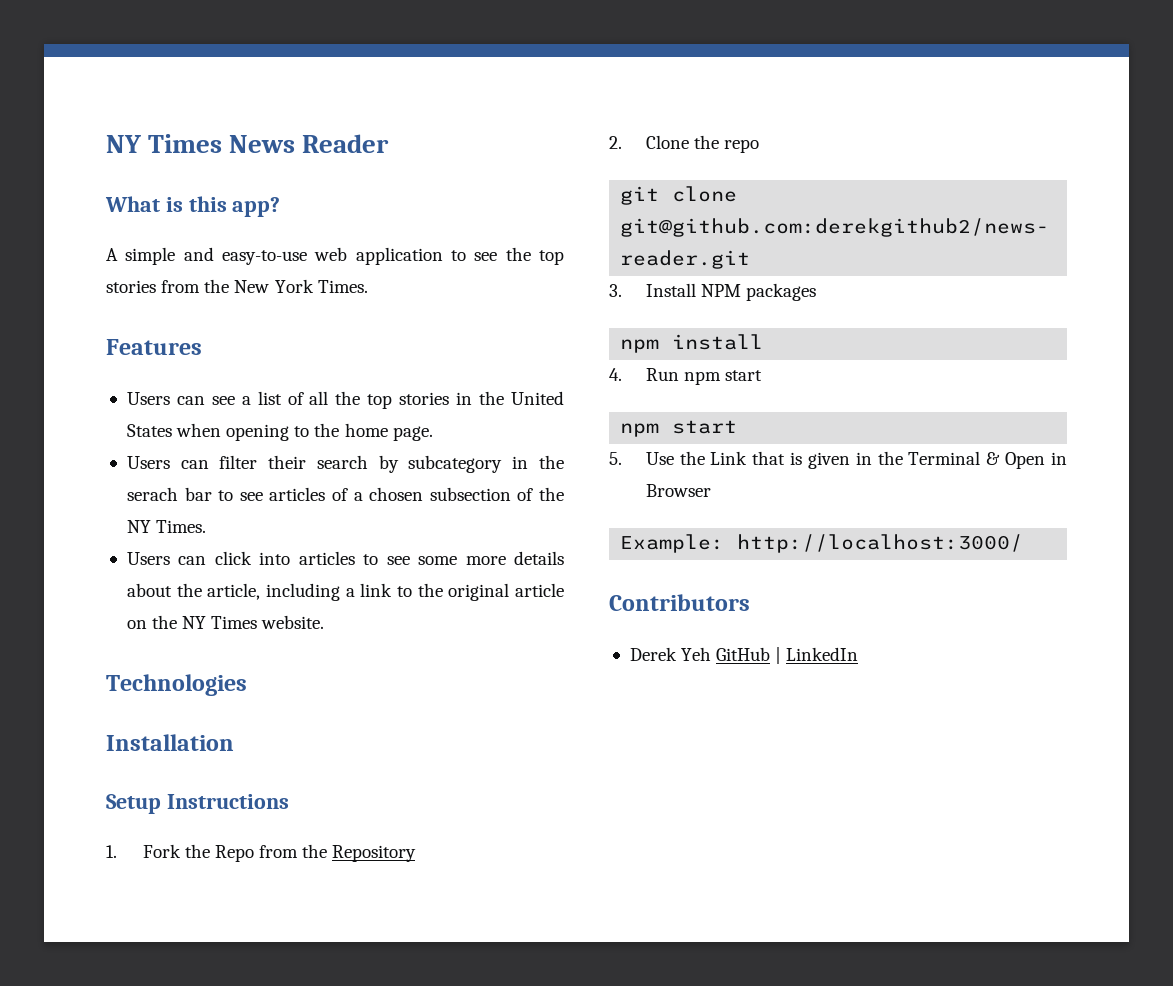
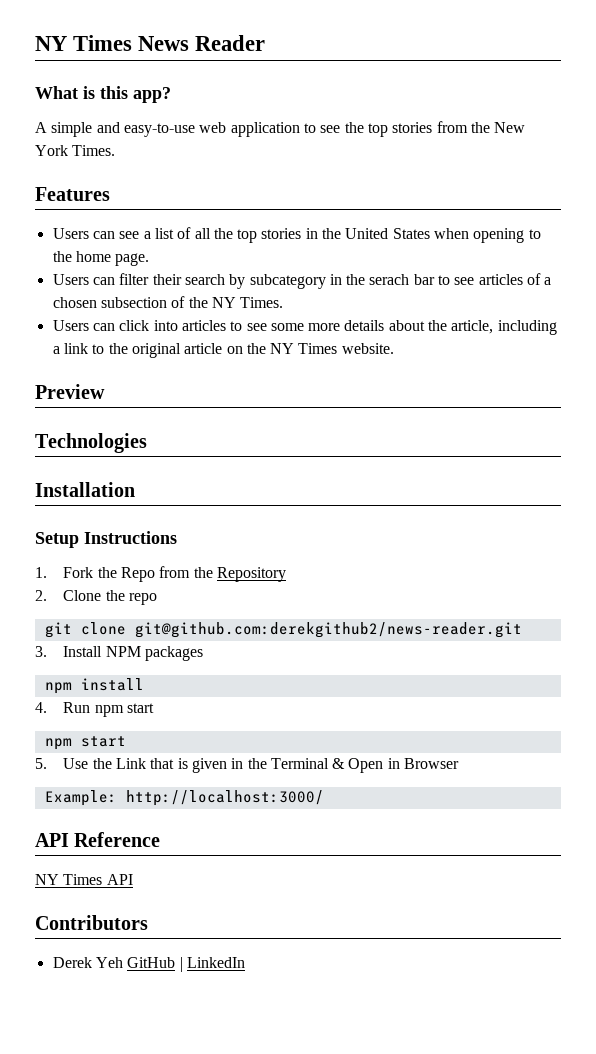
(325, 622) none -> [35,384,105,399] // Preview
(1024, 543) none -> [35,832,161,847] [35,874,133,885] // API Reference // NY Times API

